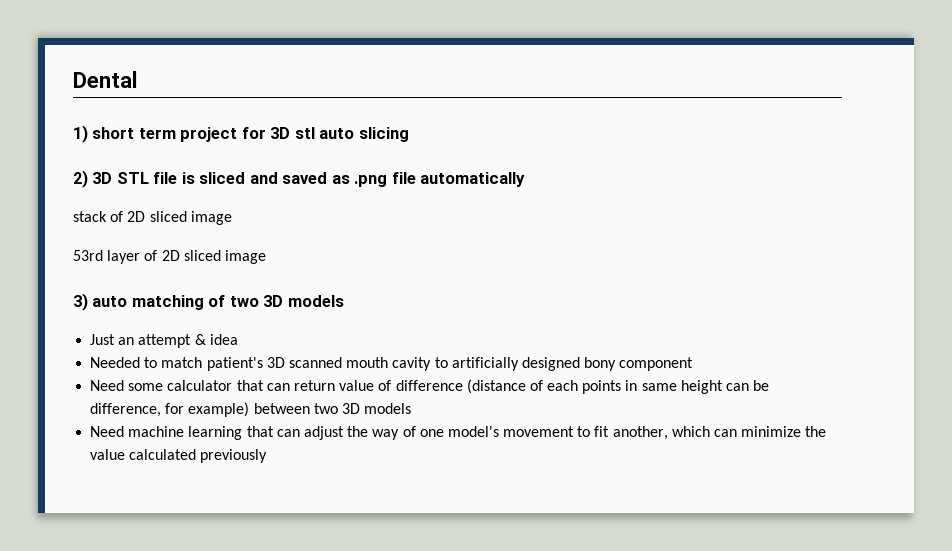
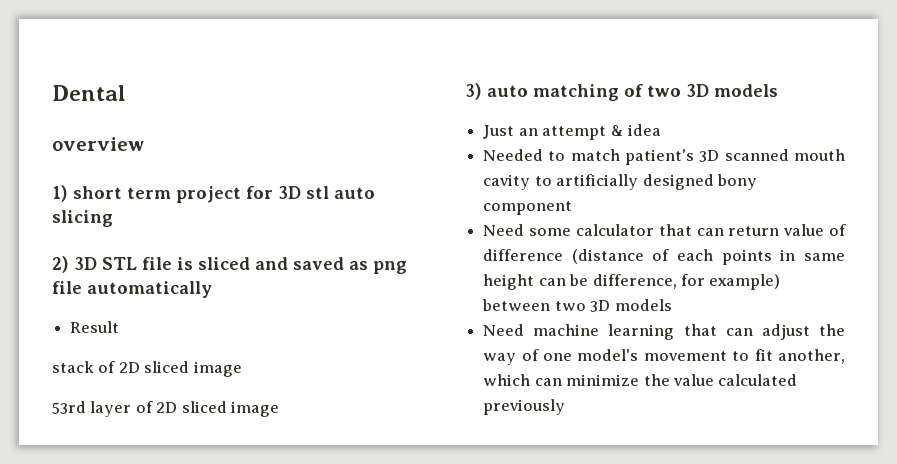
(137, 79) none -> [52,137,144,151] // overview
[354,175,388,187] .png -> [373,261,407,274] png
(526, 179) none -> [70,321,120,333] // Result

